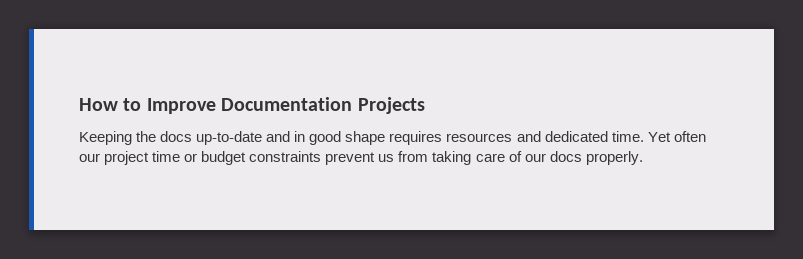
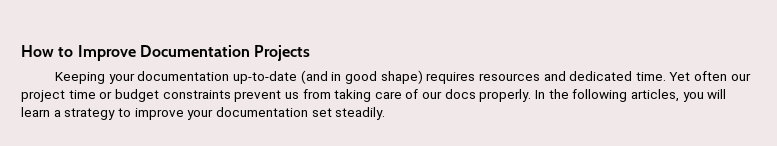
[136,131,291,145] the docs up-to-date and -> [108,70,328,84] your documentation up-to-date (and
[345,131,386,145] shape -> [380,70,423,84] shape)
(643, 158) none -> [535,89,727,102] [21,107,386,120] In the following articles, you will learn a strategy to improve your documentation set steadily.

